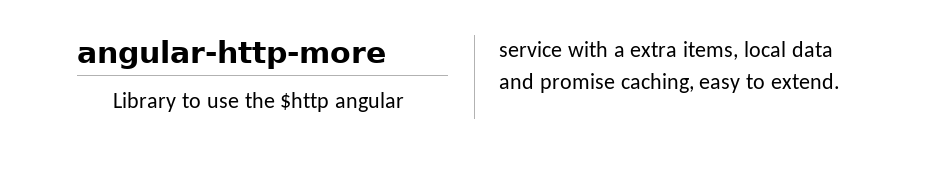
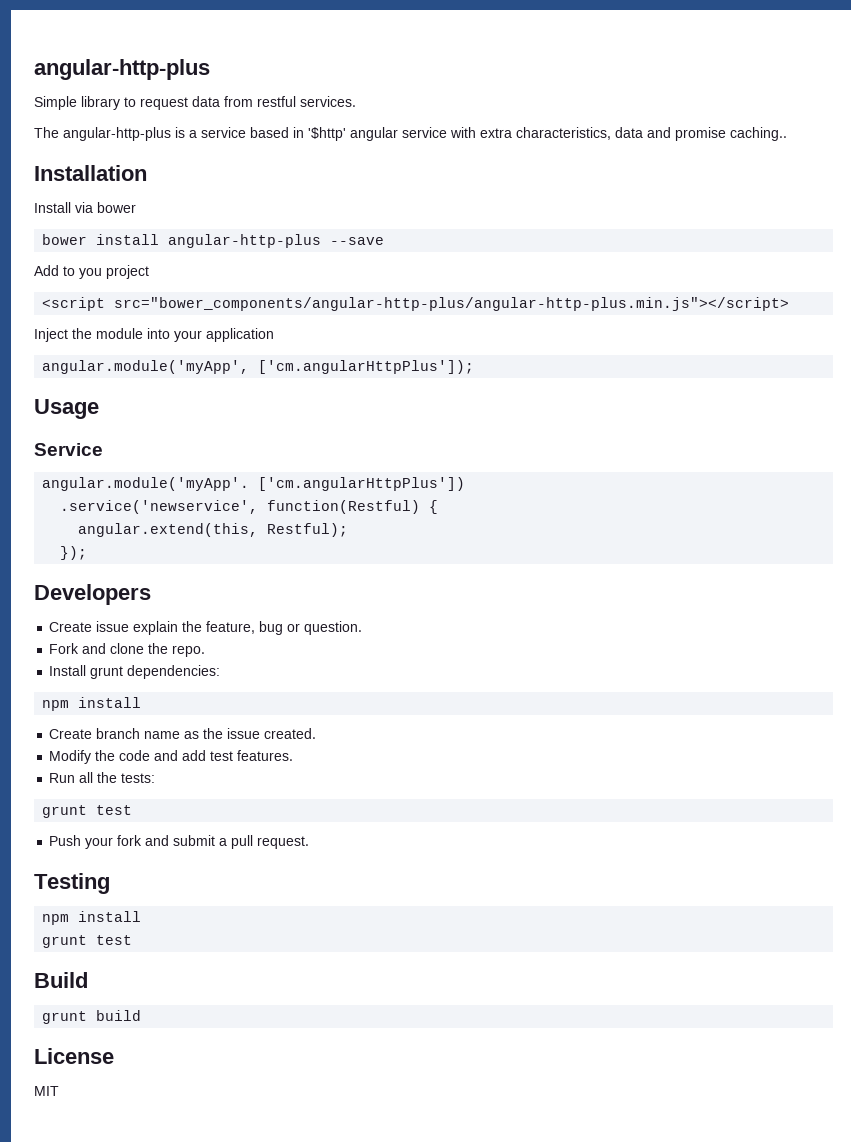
[77,40,386,69] [113,92,405,112] [499,41,833,60] [499,73,841,93] angular-http-more // Library to use the $http angular service with a extra items, local data and promise caching, easy to extend. -> [34,59,210,80] [34,96,356,110] [34,127,787,141] [34,165,147,181] [34,202,136,213] [42,234,385,248] [34,265,149,279] [42,297,790,311] [34,328,274,342] [42,360,475,374] [34,399,99,419] [34,443,103,456] [42,477,466,491] [60,500,439,514] [78,523,349,537] [60,546,88,560] [34,584,151,605] [49,621,363,635] [49,643,206,657] [49,665,221,679] [42,697,142,711] [49,728,317,739] [49,750,294,764] [49,772,156,783] [42,805,133,818] [49,835,310,849] [34,873,110,894] [42,911,142,925] [42,935,133,948] [34,972,88,988] [42,1010,142,1024] [34,1048,114,1064] [34,1086,59,1096] angular-http-plus // Simple library to request data from restful services. // The angular-http-plus is a service based in '$http' angular service with extra characteristics, data and promise caching.. // Installation // Install via bower // bower install angular-http-plus --save // Add to you project // <script src="bower_components/angular-http-plus/angular-http-plus.min.js"></script> // Inject the module into your application // angular.module('myApp', ['cm.angularHttpPlus']); // Usage // Service // angular.module('myApp'. ['cm.angularHttpPlus']) // .service('newservice', function(Restful) { // angular.extend(this, Restful); // }); // Developers // Create issue explain the feature, bug or question. // Fork and clone the repo. // Install grunt dependencies: // npm install // Create branch name as the issue created. // Modify the code and add test features. // Run all the tests: // grunt test // Push your fork and submit a pull request. // Testing // npm install // grunt test // Build // grunt build // License // MIT

